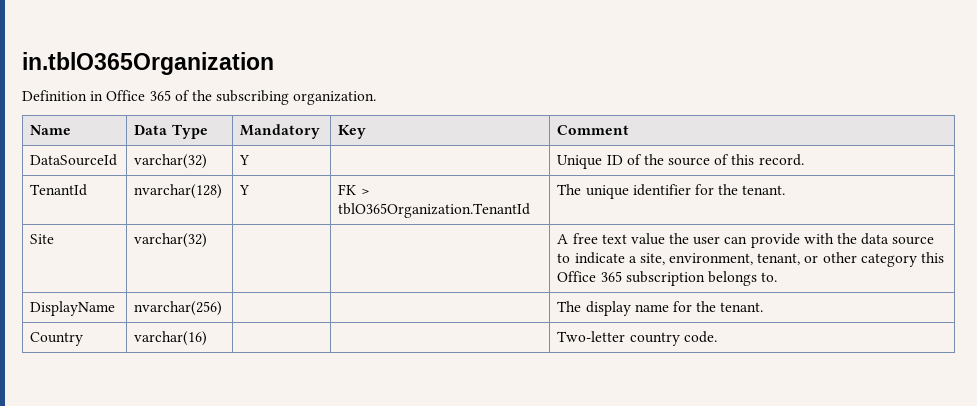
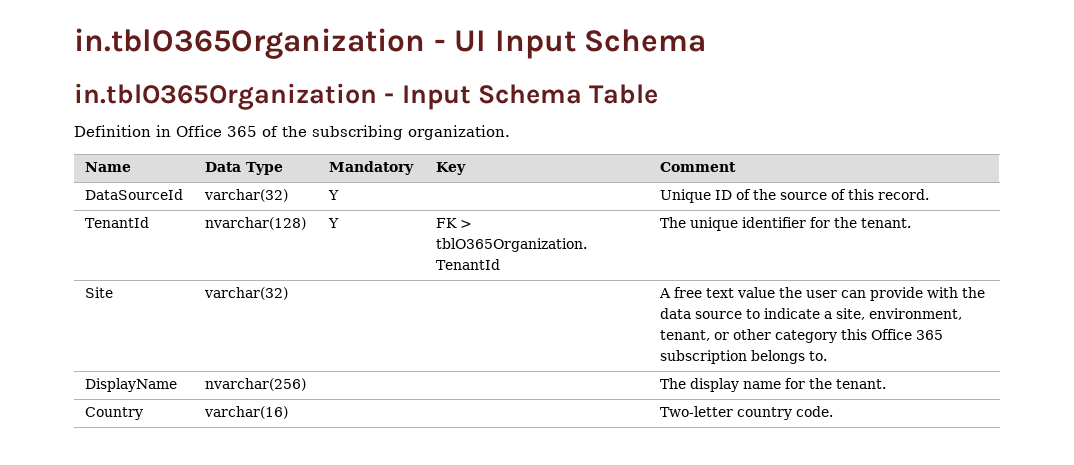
[22,52,274,75] in.tblO365Organization -> [74,28,707,59] [74,83,659,110] in.tblO365Organization - UI Input Schema // in.tblO365Organization - Input Schema Table

